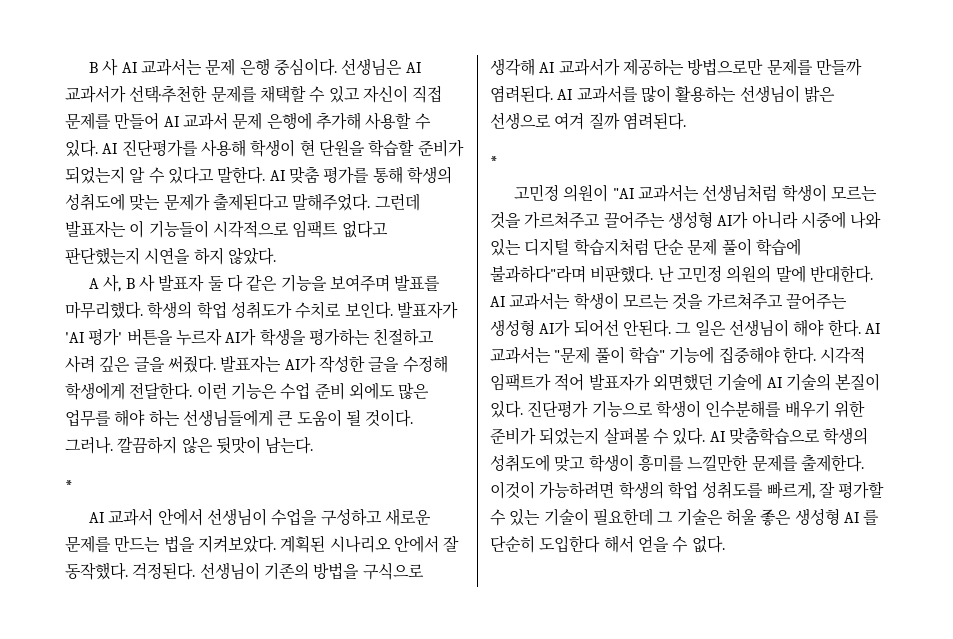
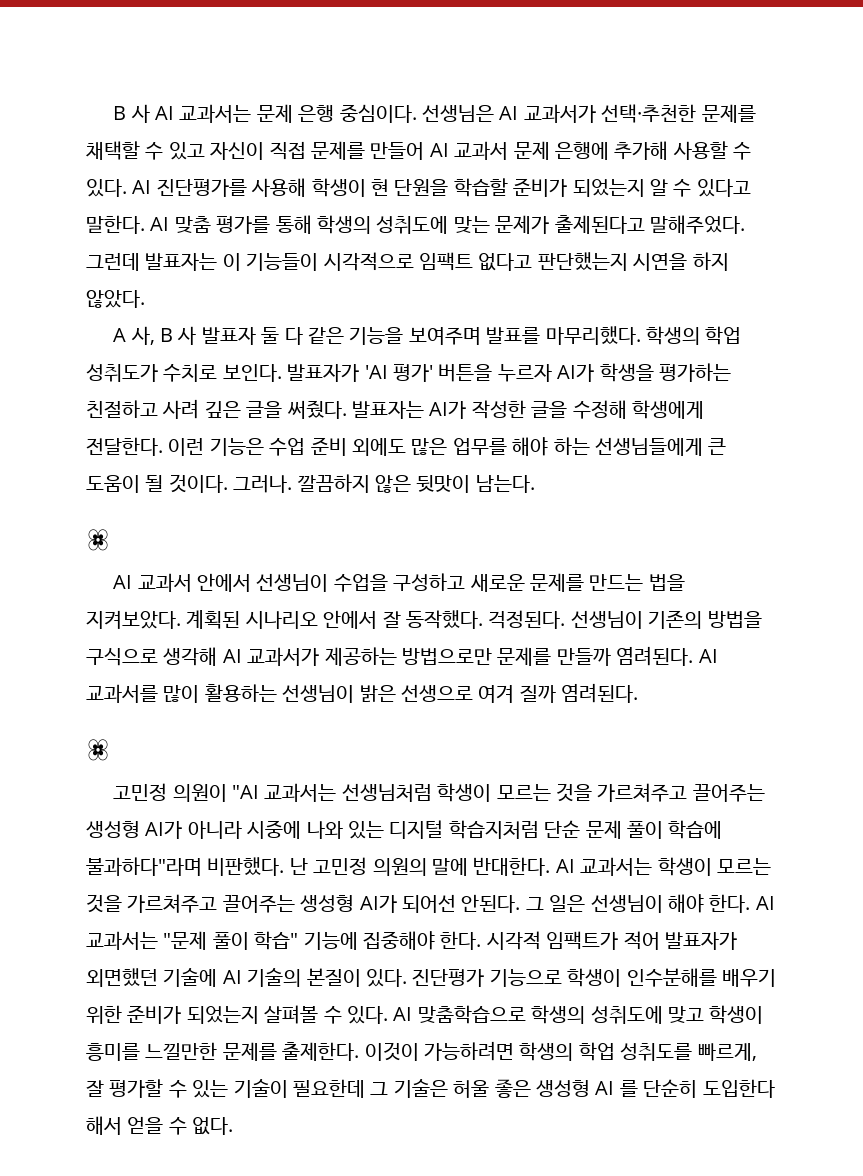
[65,480,73,492] * -> [86,529,110,551] ❀
[490,156,498,168] * -> [86,739,110,761] ❀

